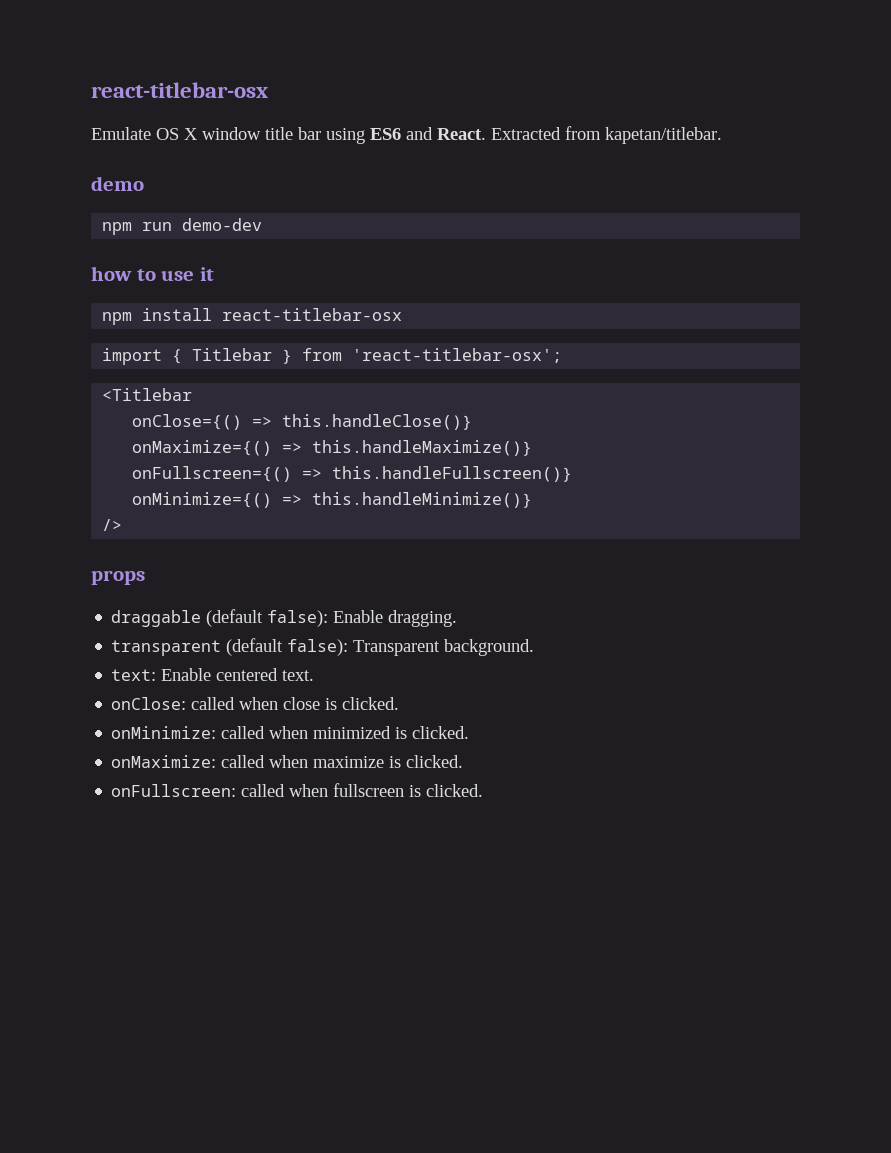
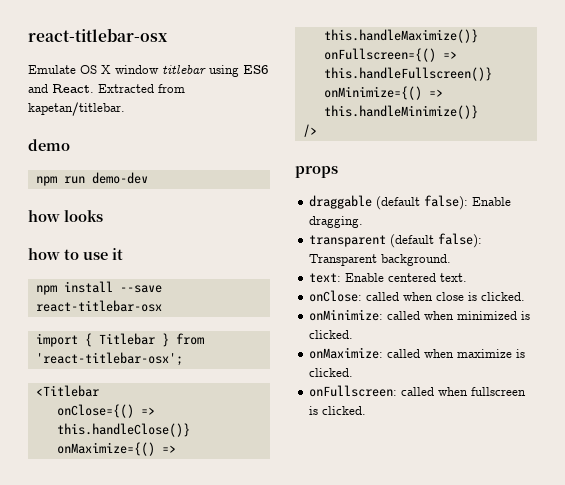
[265,127,321,140] title bar -> [162,65,206,74] titlebar
(263, 224) none -> [28,210,103,222] // how looks
(213, 314) none -> [119,285,162,293] --save

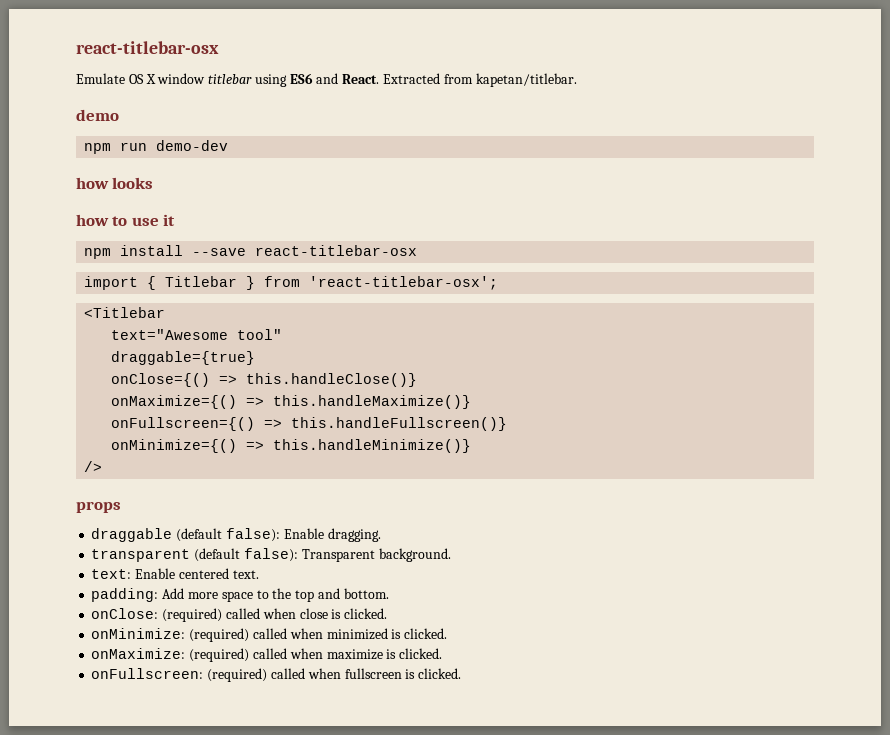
(99, 391) none -> [111,329,283,340] [111,351,256,365] // text="Awesome tool" // draggable={true}
(468, 277) none -> [91,588,389,602] // padding: Add more space to the top and bottom.
(363, 296) none -> [162,608,223,622] (required)
(384, 315) none -> [189,628,250,642] (required)
(384, 353) none -> [189,648,250,662] (required)
(398, 391) none -> [207,668,268,682] (required)

